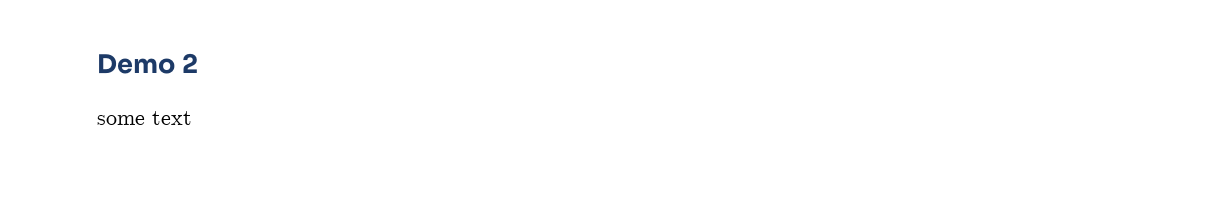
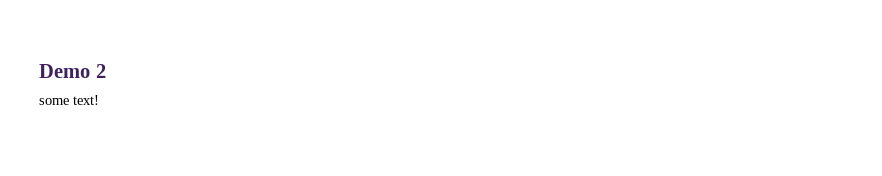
[152,111,192,125] text -> [73,95,99,105] text!

